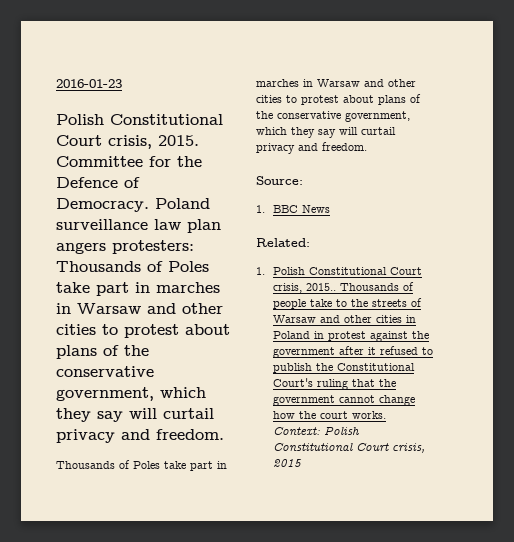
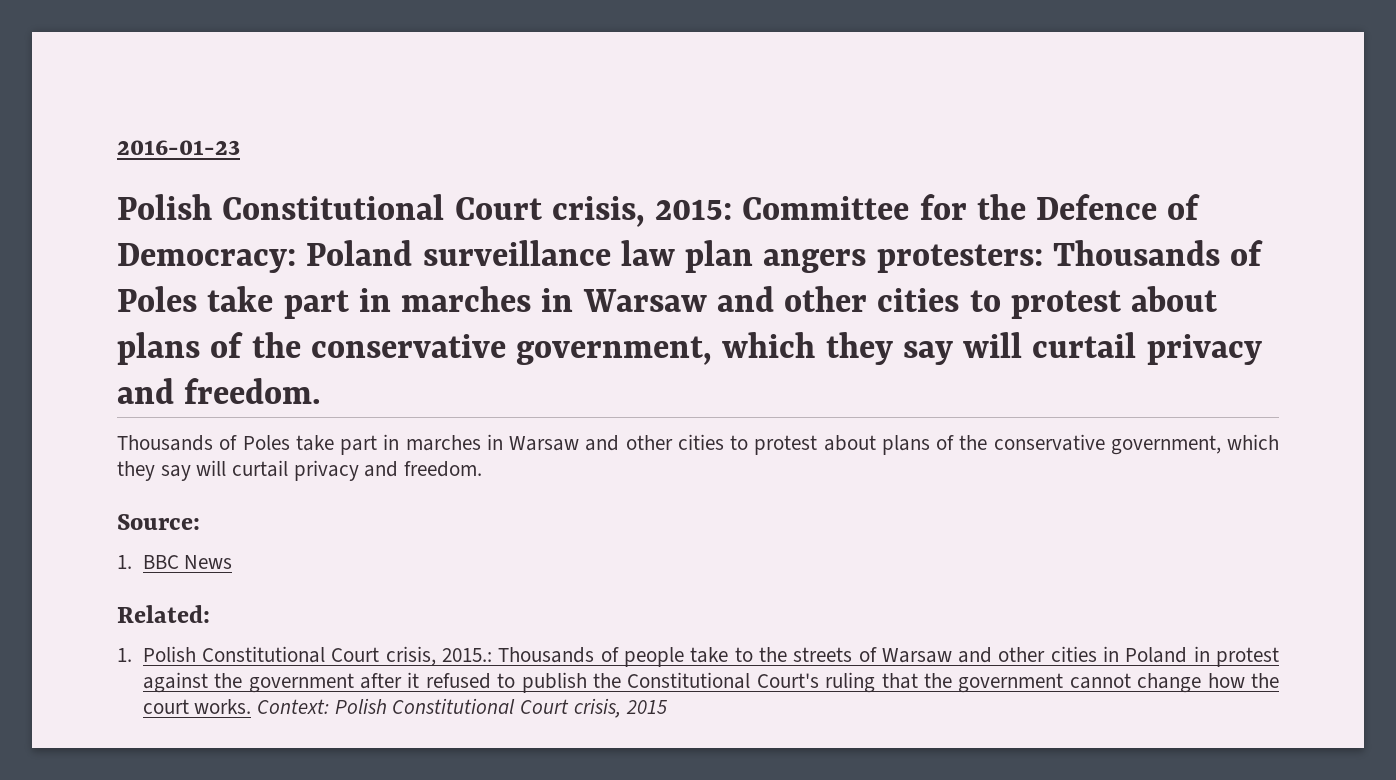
[158,135,199,146] 2015. -> [655,199,733,220] 2015:
[56,198,149,212] Democracy. -> [117,243,296,273] Democracy:
[305,283,336,291] 2015.. -> [442,648,493,662] 2015.:

